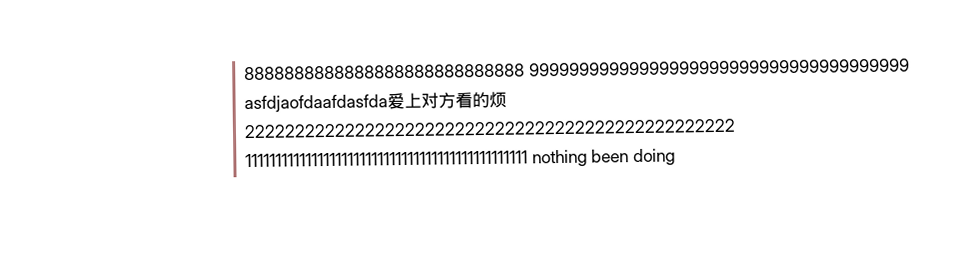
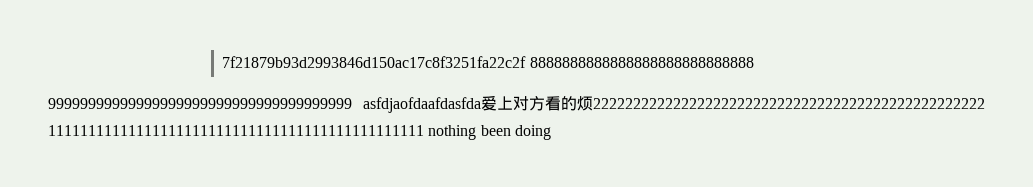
(243, 72) none -> [222,56,527,68] 7f21879b93d2993846d150ac17c8f3251fa22c2f
(525, 72) none -> (754, 62) //

